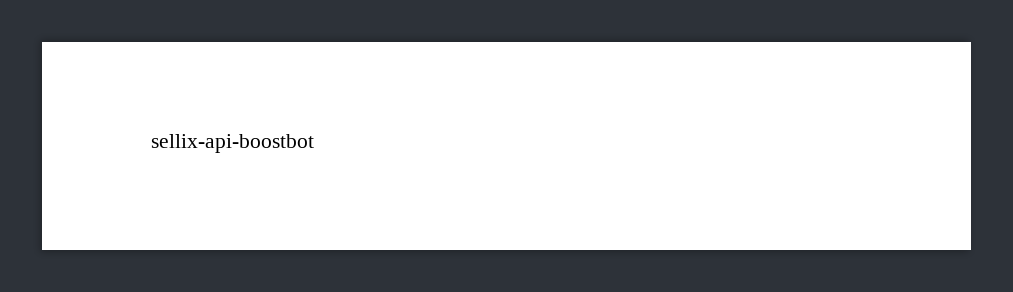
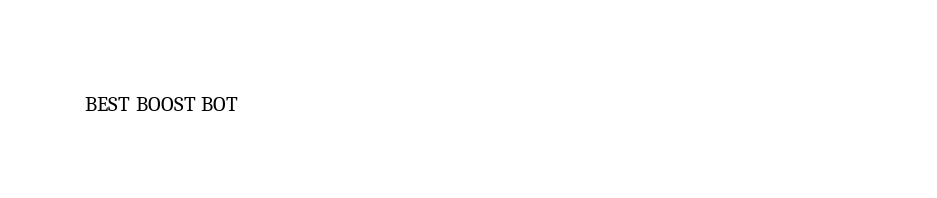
[151,134,314,153] sellix-api-boostbot -> [85,97,239,111] BEST BOOST BOT

